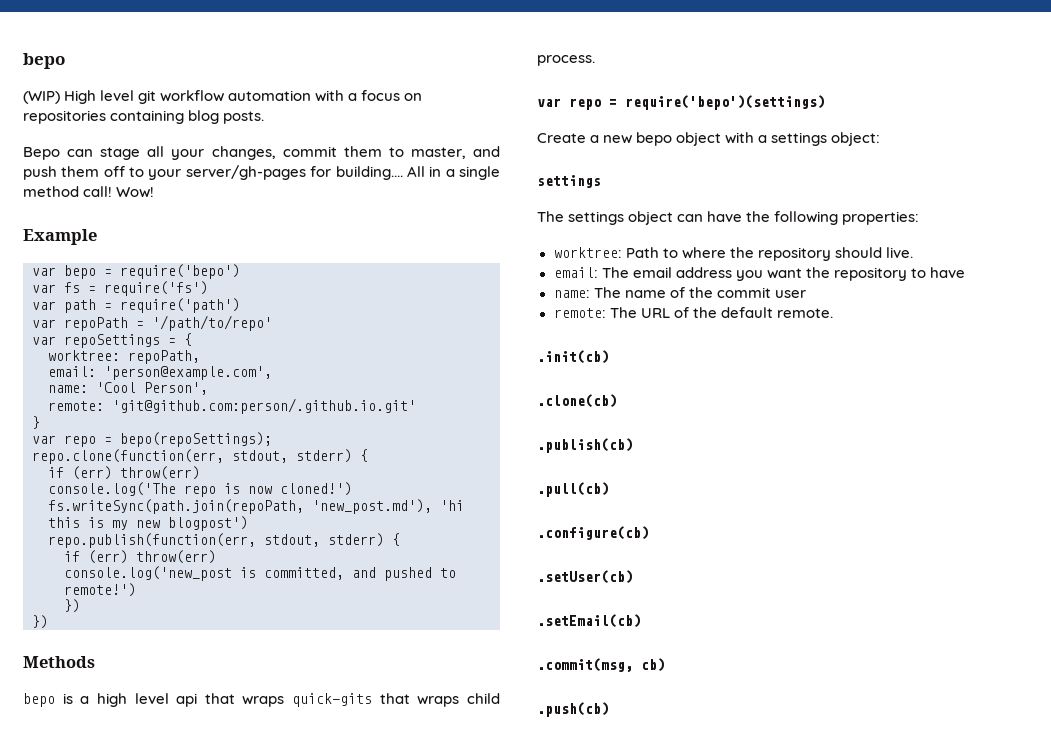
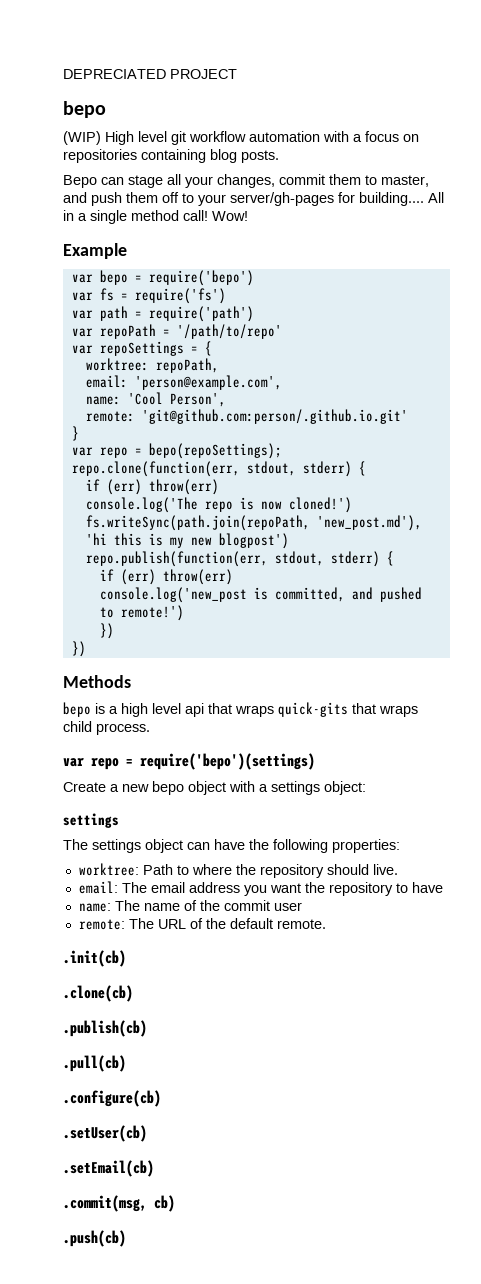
(23, 61) none -> [63,69,237,79] DEPRECIATED PROJECT //

